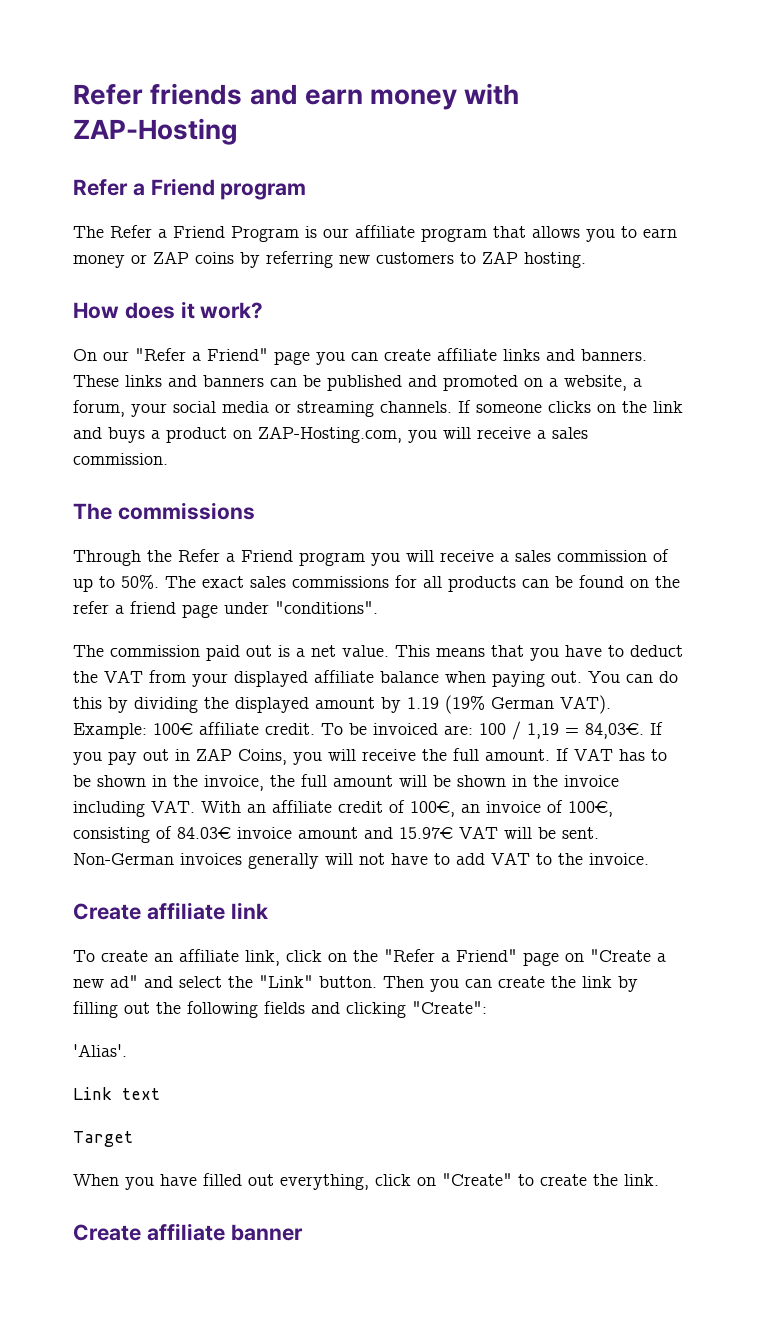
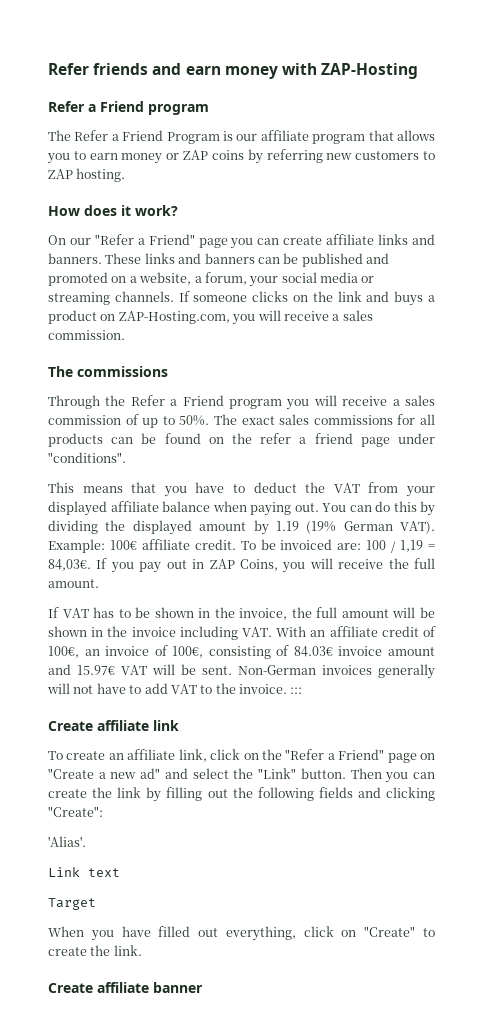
[73,645,389,661] The commission paid out is a net value. -> (126, 457) none
(550, 755) none -> (99, 583) //
(649, 859) none -> [290,687,303,694] :::

